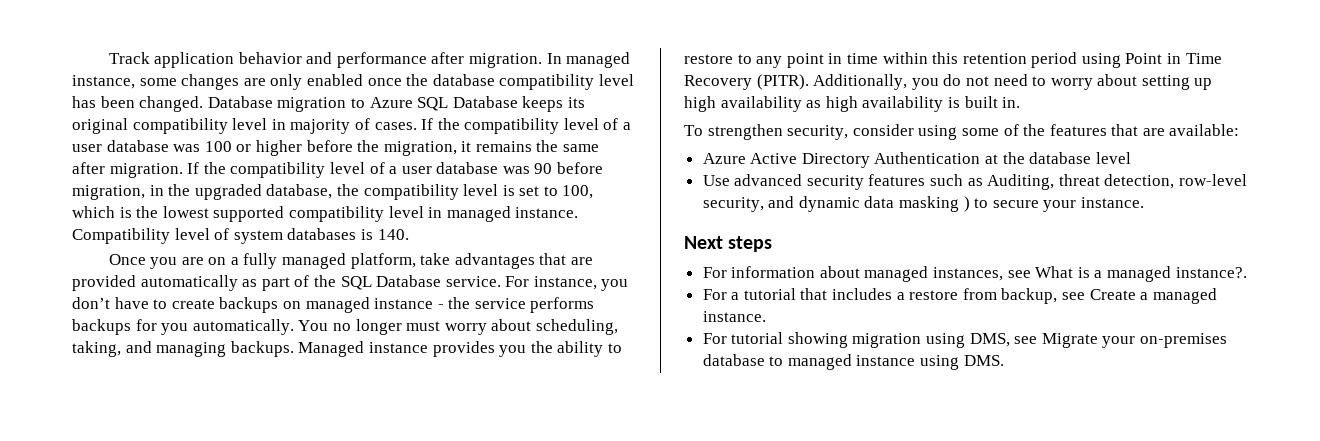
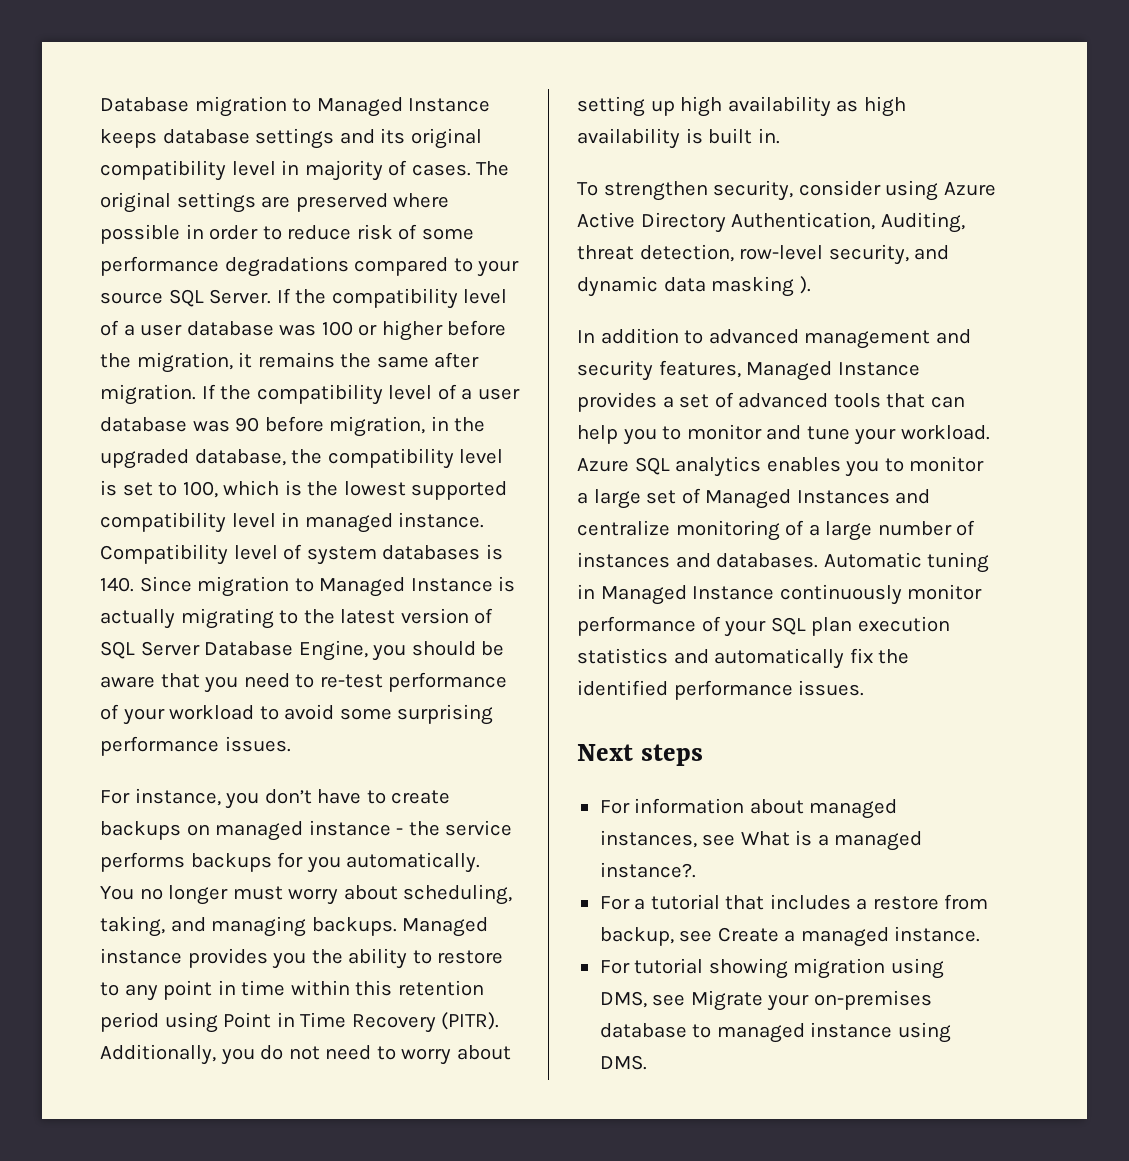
[108,52,631,68] [72,74,634,90] [72,96,564,112] Track application behavior and performance after migration. In managed instance, some changes are only enabled once the database compatibility level has been changed. Database migration to Azure SQL Database keeps -> [100,96,491,117] [100,128,375,149] Database migration to Managed Instance keeps database settings and
(417, 126) none -> [476,161,510,176] [100,192,450,213] [100,224,474,244] [100,256,520,277] [100,289,272,307] The original settings are preserved where possible in order to reduce risk of some performance degradations compared to your source SQL Server.
[108,253,594,269] [72,275,501,291] // Once you are on a fully managed platform, take advantages that are provided automatically as part of the SQL Database service. -> [139,576,516,597] [100,608,494,629] [100,640,505,661] [100,672,508,693] [100,704,494,725] [100,736,291,756] Since migration to Managed Instance is actually migrating to the latest version of SQL Server Database Engine, you should be aware that you need to re-test performance of your workload to avoid some surprising performance issues. //
[961,124,1240,136] [702,152,1131,168] [702,174,983,190] some of the features that are available: // Azure Active Directory Authentication at the database level // Use advanced security features such as -> [943,182,996,196] [577,212,876,233] Azure Active Directory Authentication,
[963,196,1145,212] ) to secure your instance. -> [799,276,811,294] [577,328,971,349] [577,360,920,381] [577,392,965,412] [577,424,990,445] [577,456,985,477] [577,488,931,509] [577,520,976,541] [577,552,990,573] [577,584,983,605] [577,616,950,637] [577,648,910,669] [577,680,865,700] ). // In addition to advanced management and security features, Managed Instance provides a set of advanced tools that can help you to monitor and tune your workload. Azure SQL analytics enables you to monitor a large set of Managed Instances and centralize monitoring of a large number of instances and databases. Automatic tuning in Managed Instance continuously monitor performance of your SQL plan execution statistics and automatically fix the identified performance issues.

